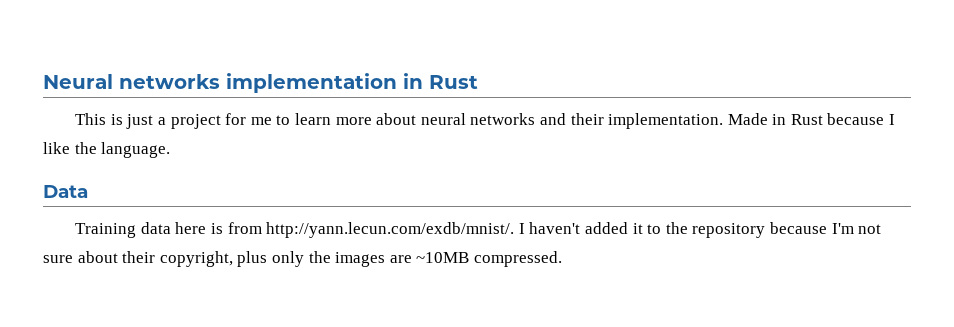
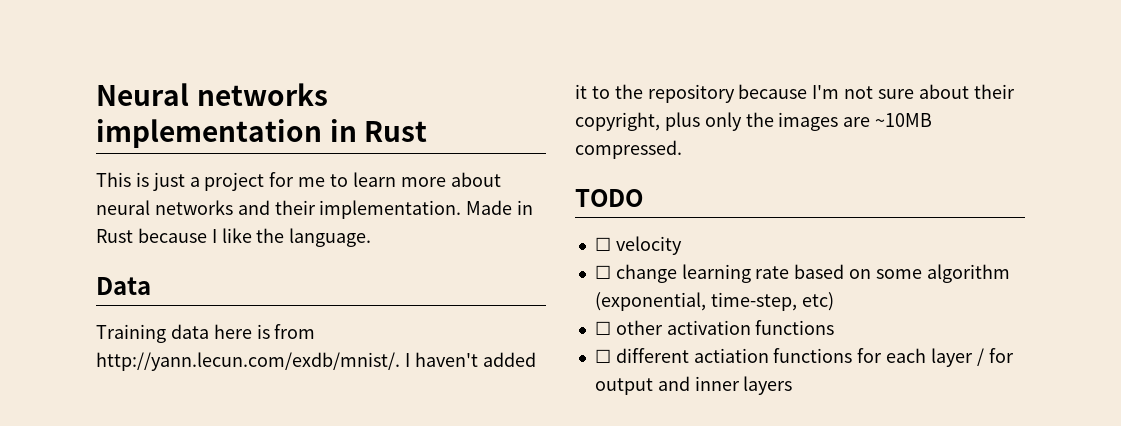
(562, 259) none -> [575,189,643,207] [594,236,682,255] [594,264,1010,283] [594,292,834,311] [594,320,835,335] [594,348,1014,367] [594,376,793,395] // TODO // ☐ velocity // ☐ change learning rate based on some algorithm (exponential, time-step, etc) // ☐ other activation functions // ☐ different actiation functions for each layer / for output and inner layers

